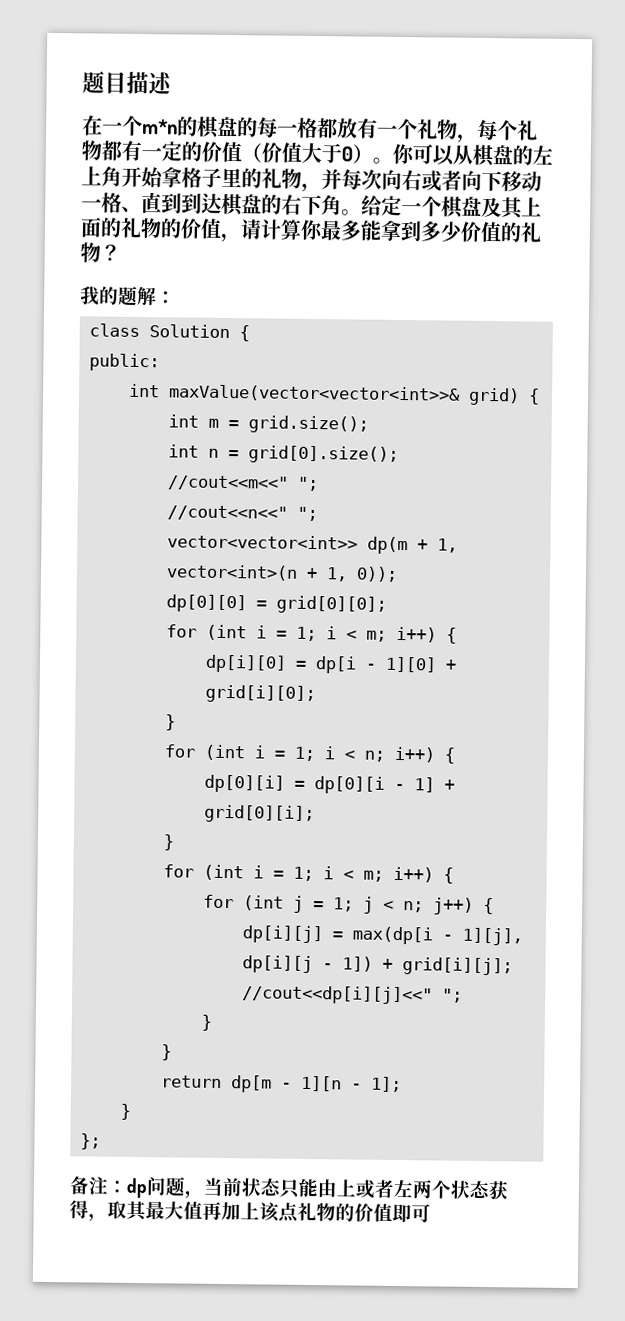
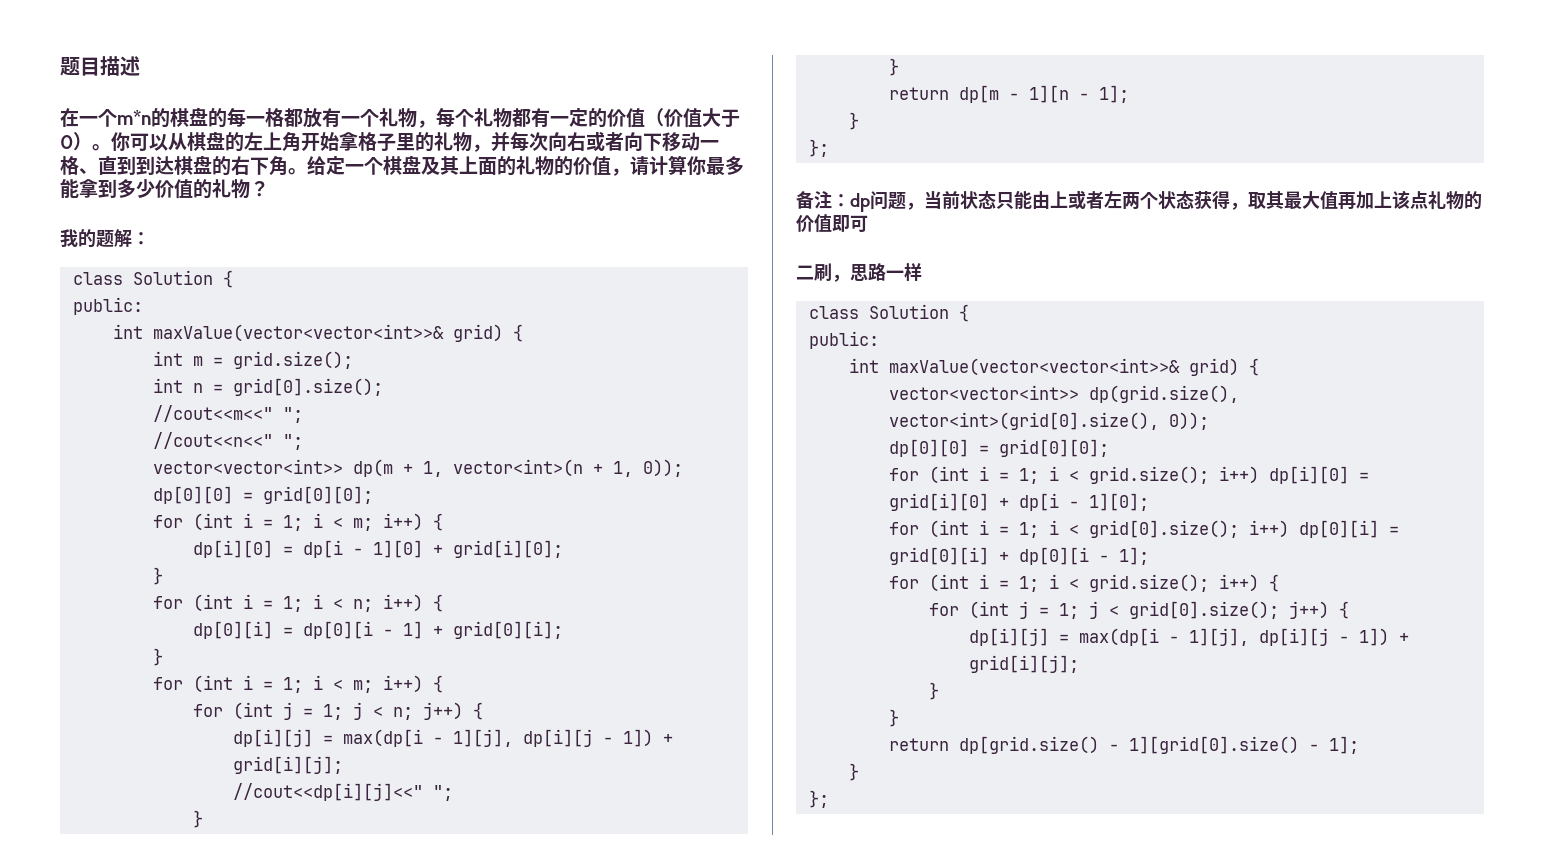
(431, 1213) none -> [796,263,922,282] [808,304,969,322] [808,331,879,349] [848,358,1259,376] [888,385,1239,403] [888,412,1209,430] [888,439,1109,457] [888,466,1369,484] [888,493,1149,511] [888,520,1399,538] [888,547,1149,565] [888,574,1279,592] [928,601,1349,619] [968,628,1409,646] [968,655,1079,673] [928,682,939,700] [888,709,899,727] [888,736,1359,754] [848,763,859,781] [808,790,829,808] // 二刷，思路一样 // class Solution { // public: // int maxValue(vector<vector<int>>& grid) { // vector<vector<int>> dp(grid.size(), vector<int>(grid[0].size(), 0)); // dp[0][0] = grid[0][0]; // for (int i = 1; i < grid.size(); i++) dp[i][0] = grid[i][0] + dp[i - 1][0]; // for (int i = 1; i < grid[0].size(); i++) dp[0][i] = grid[0][i] + dp[0][i - 1]; // for (int i = 1; i < grid.size(); i++) { // for (int j = 1; j < grid[0].size(); j++) { // dp[i][j] = max(dp[i - 1][j], dp[i][j - 1]) + grid[i][j]; // } // } // return dp[grid.size() - 1][grid[0].size() - 1]; // } // };

